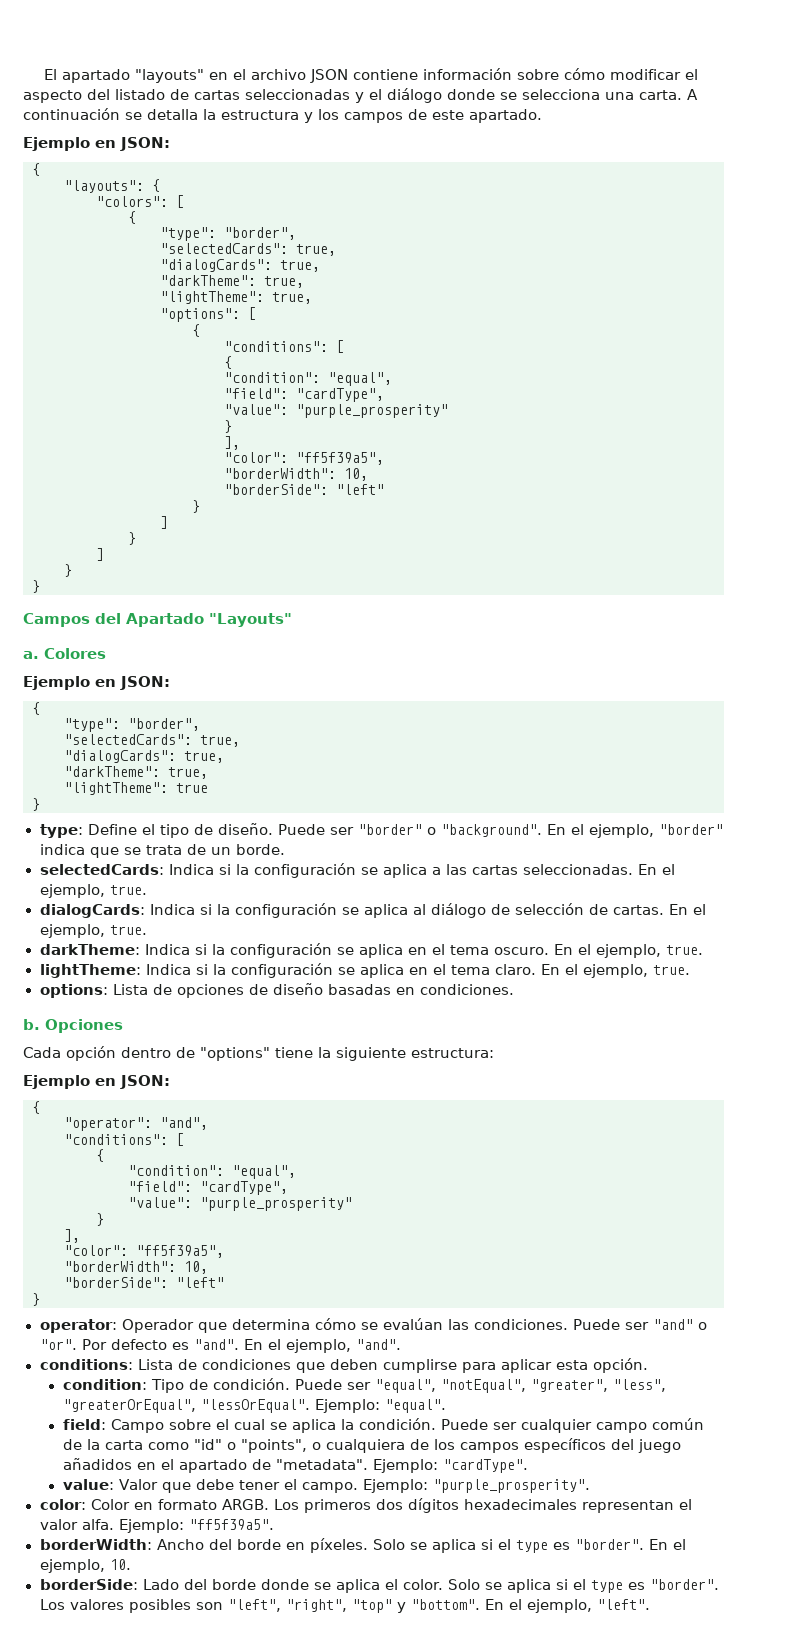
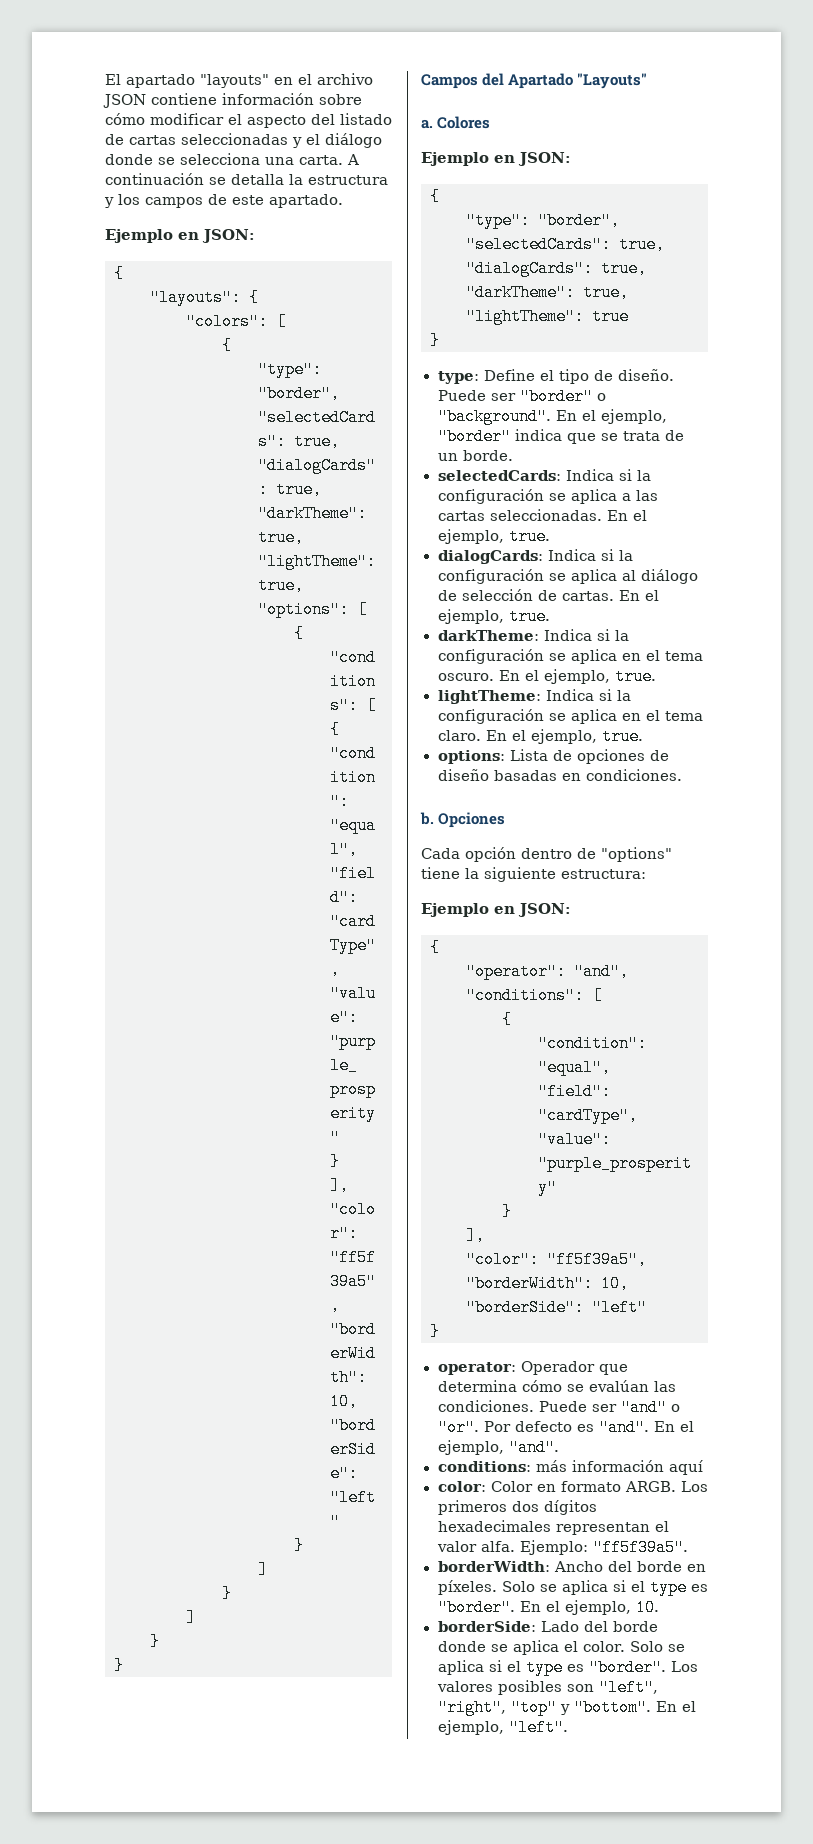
[137,1358,648,1373] [62,1378,666,1393] [62,1399,446,1413] [62,1418,704,1433] [62,1438,681,1453] [62,1458,528,1473] [62,1479,590,1493] Lista de condiciones que deben cumplirse para aplicar esta opción. // condition: Tipo de condición. Puede ser "equal", "notEqual", "greater", "less", "greaterOrEqual", "lessOrEqual". Ejemplo: "equal". // field: Campo sobre el cual se aplica la condición. Puede ser cualquier campo común de la carta como "id" o "points", o cualquiera de los campos específicos del juego añadidos en el apartado de "metadata". Ejemplo: "cardType". // value: Valor que debe tener el campo. Ejemplo: "purple_prosperity". -> [535,1460,703,1475] más información aquí

